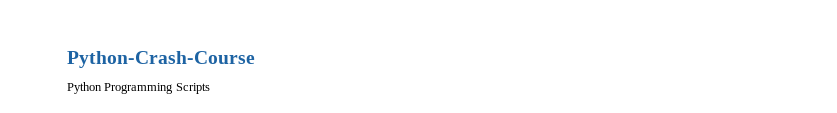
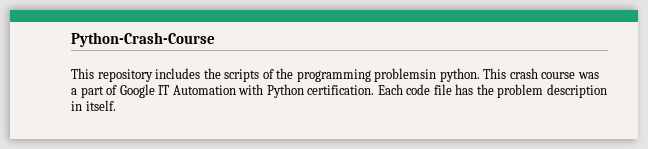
[67,82,210,94] Python Programming Scripts -> [71,68,599,82] [71,84,607,98] [71,100,116,111] This repository includes the scripts of the programming problemsin python. This crash course was a part of Google IT Automation with Python certification. Each code file has the problem description in itself.

